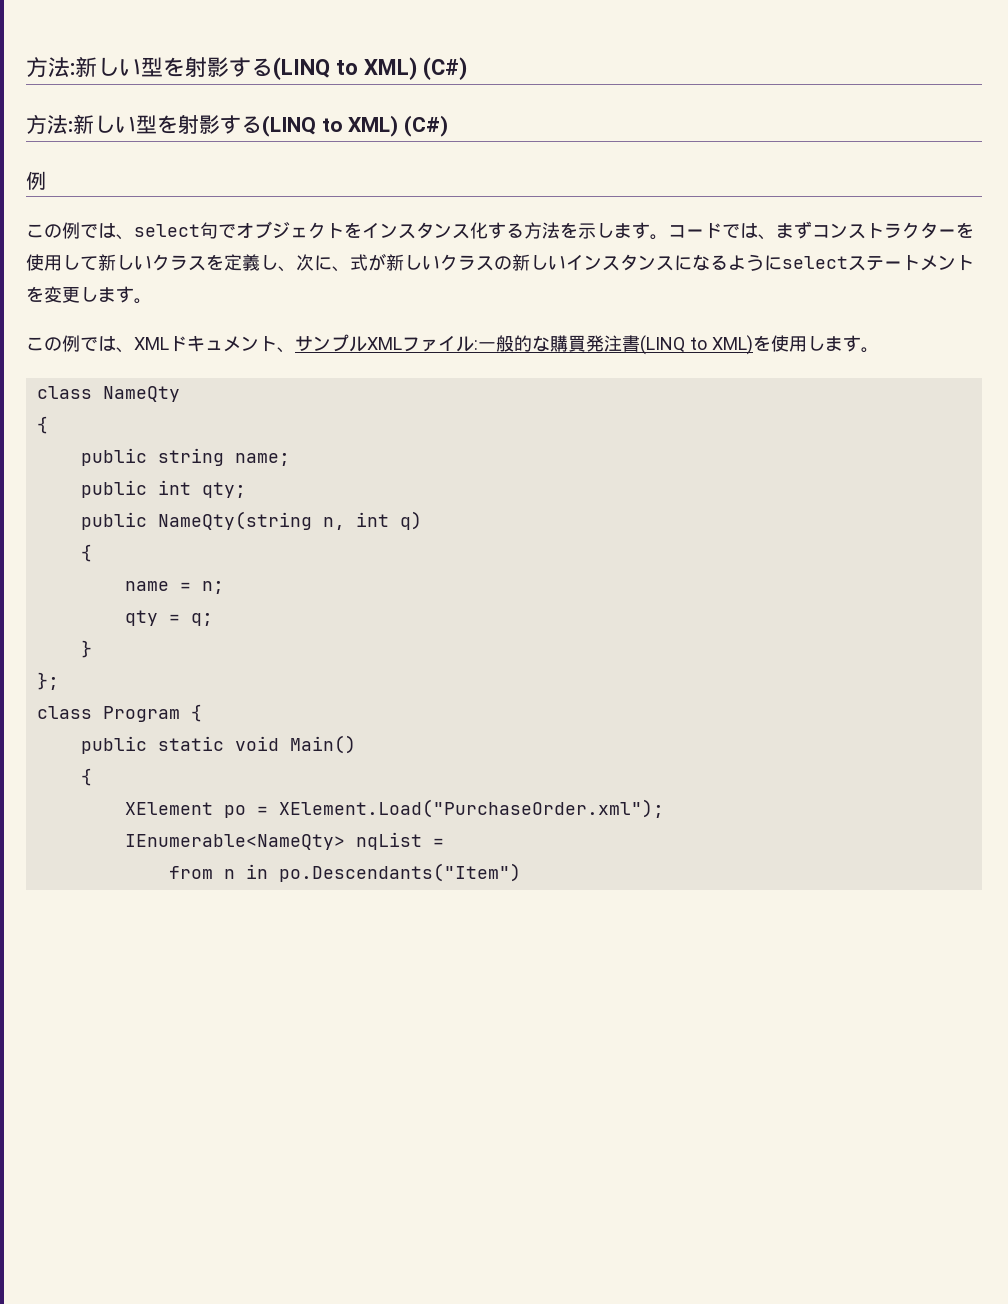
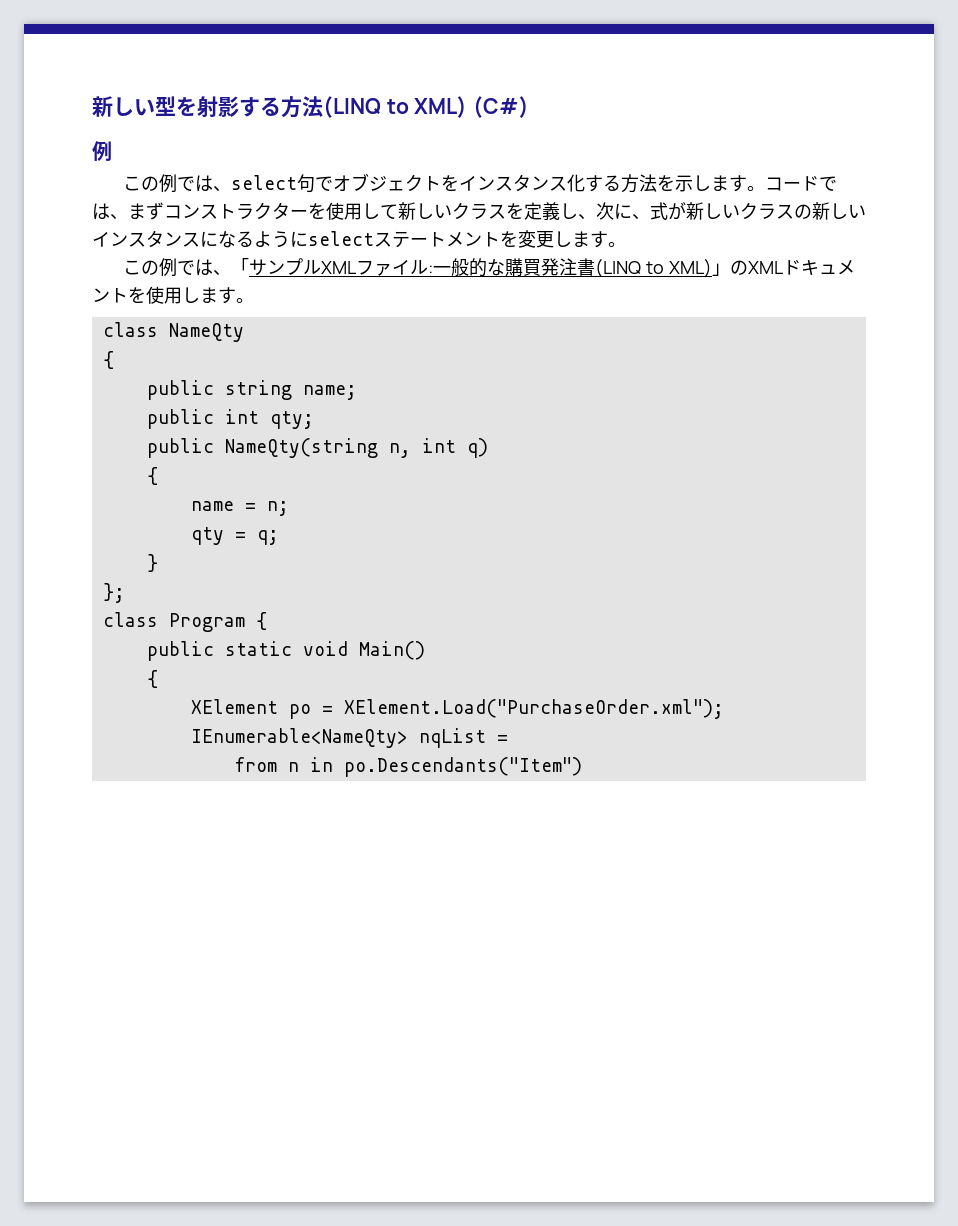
[26,57,467,80] [26,114,262,134] 方法:新しい型を射影する(LINQ to XML) (C#) // 方法:新しい型を射影する -> [92,96,323,118] 新しい型を射影する方法
[134,335,295,353] XMLドキュメント、 -> [230,258,249,274] 「
(753, 345) none -> [711,259,855,276] [92,288,128,303] 」のXMLドキュメント

